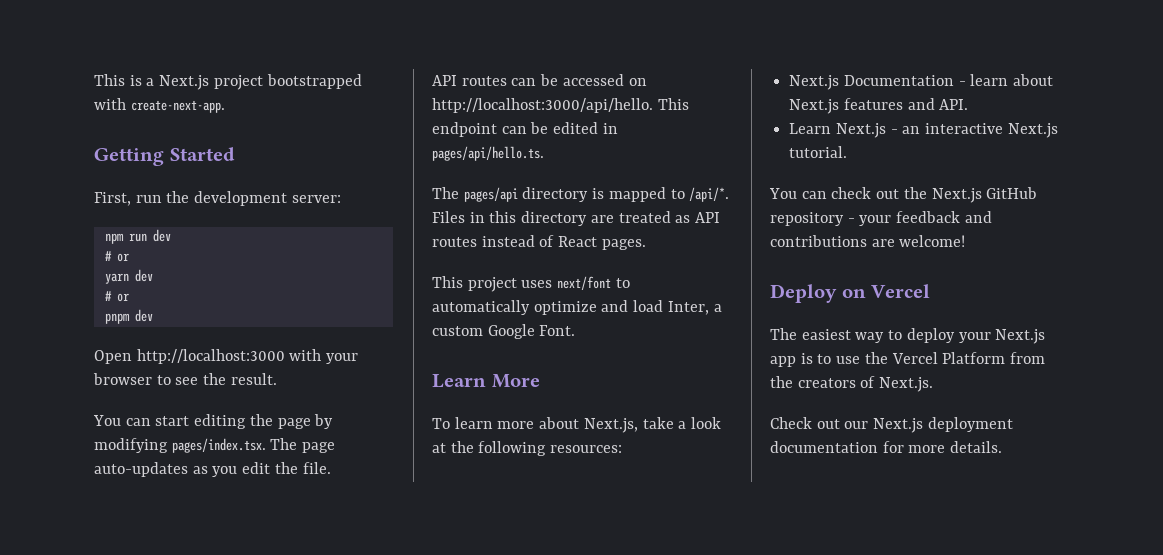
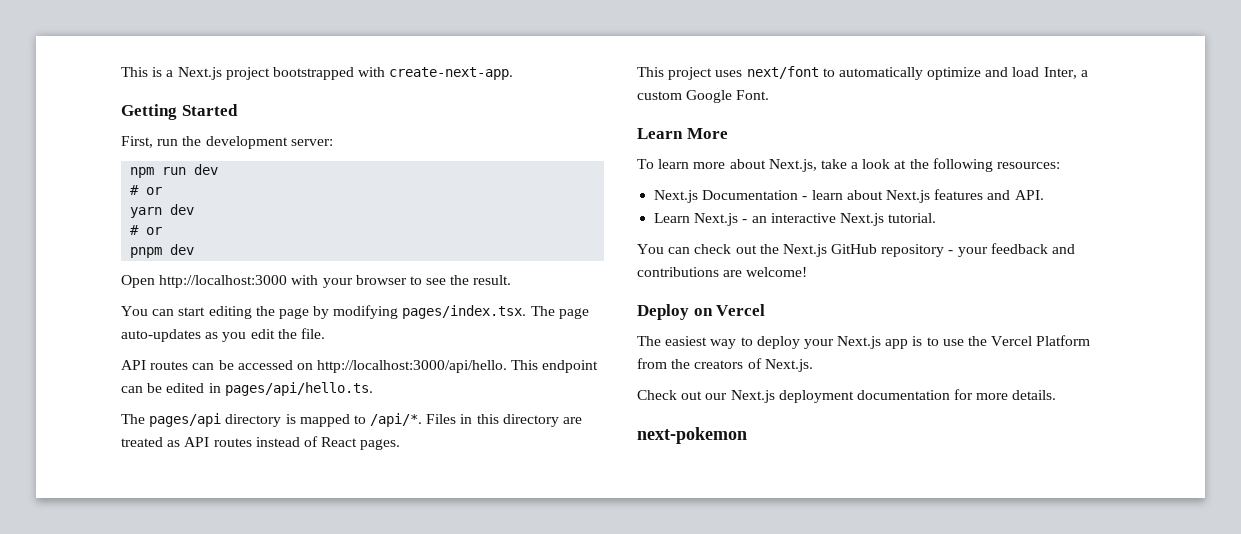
(1003, 447) none -> [637,427,747,444] // next-pokemon

